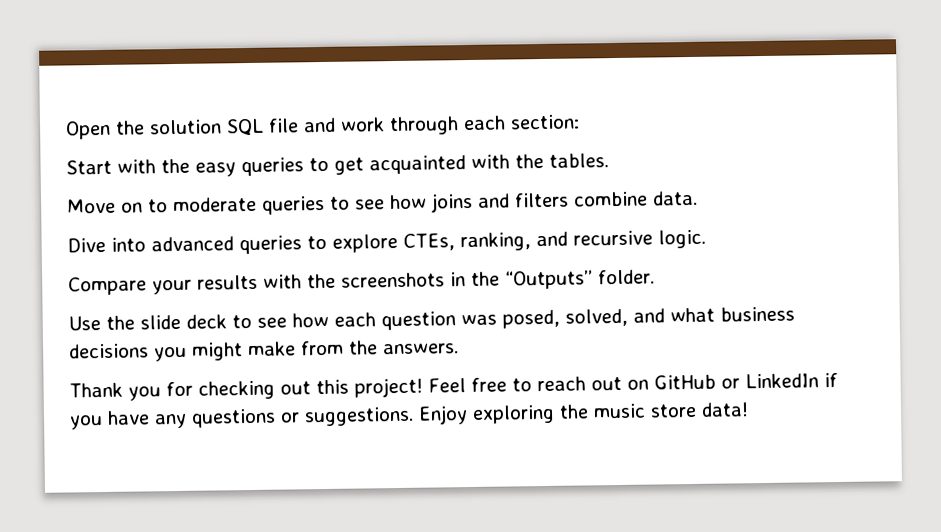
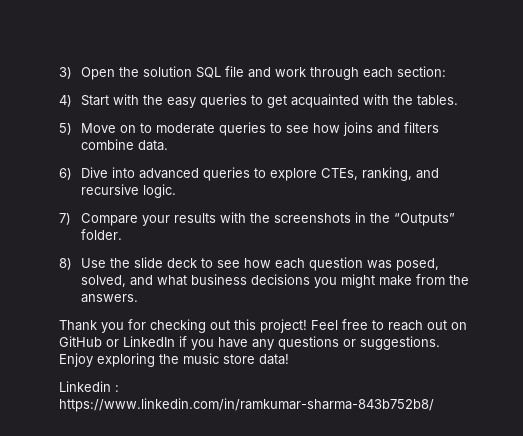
(65, 130) none -> [59,67,72,79] 3)
(580, 122) none -> [59,95,72,107] 4)
(609, 160) none -> [59,123,72,135] 5)
(698, 198) none -> [59,168,72,180] 6)
(706, 239) none -> [59,213,71,225] 7)
(655, 277) none -> [59,258,72,270] 8)
(749, 409) none -> [59,381,119,392] [59,398,434,412] // Linkedin : https://www.linkedin.com/in/ramkumar-sharma-843b752b8/

